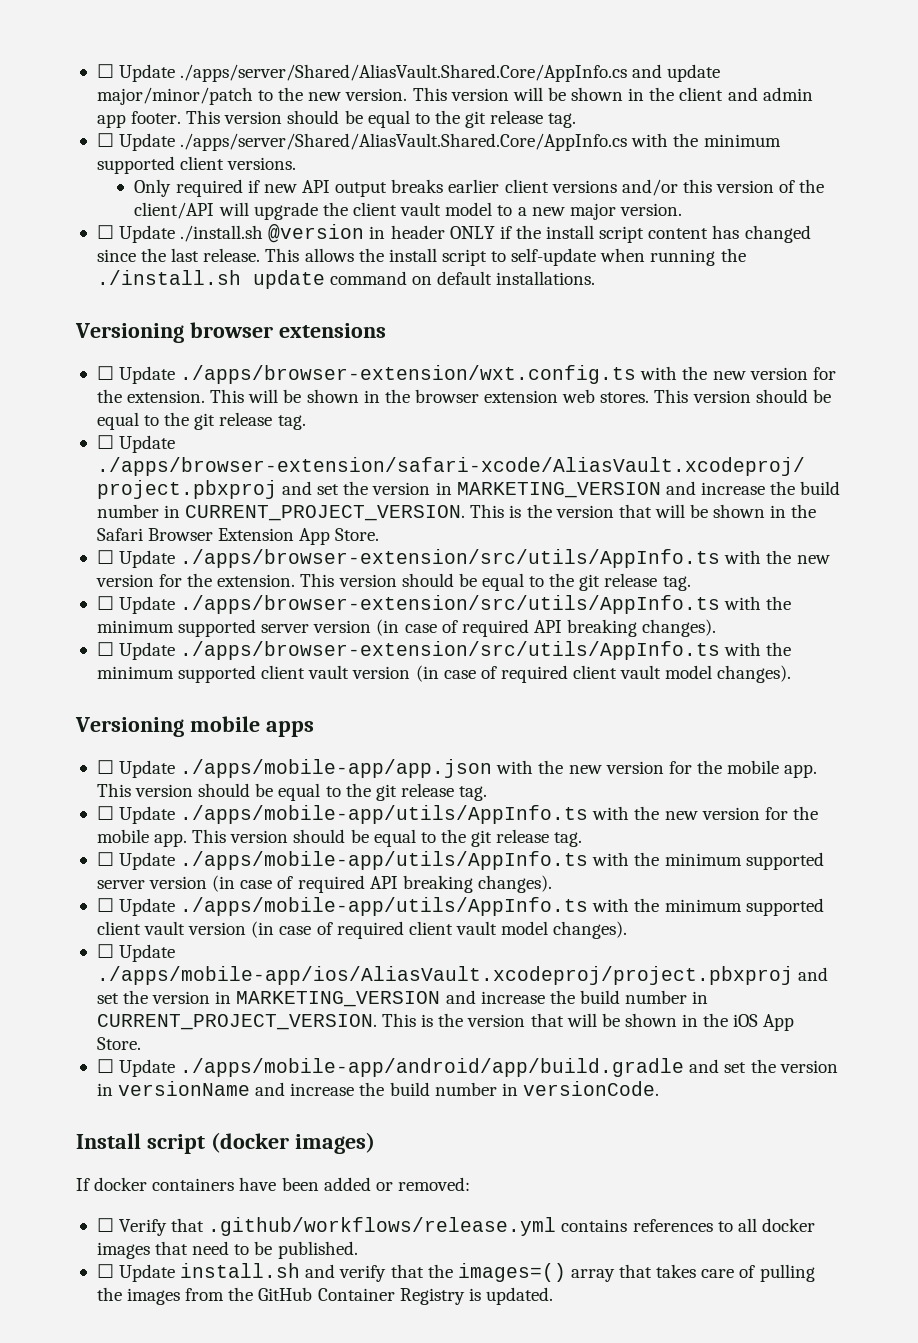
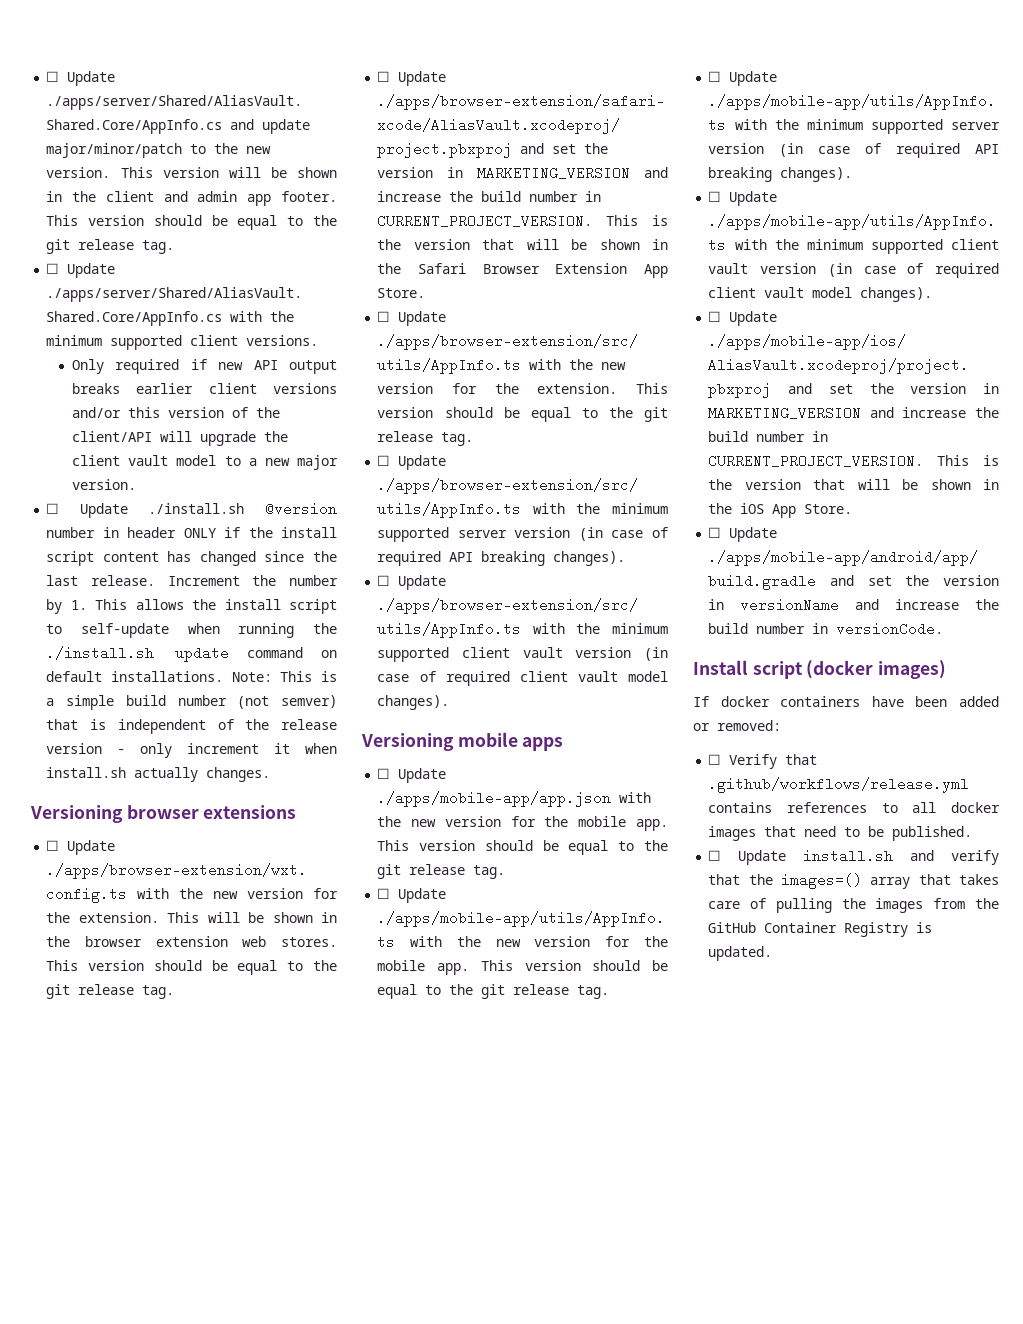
(365, 233) none -> [46,527,96,538] number
(261, 255) none -> [167,575,338,586] [46,599,87,614] Increment the number by 1.
(596, 278) none -> [231,671,337,682] [46,695,337,710] [46,719,337,734] [46,743,338,758] [46,767,271,782] Note: This is a simple build number (not semver) that is independent of the release version - only increment it when install.sh actually changes.

